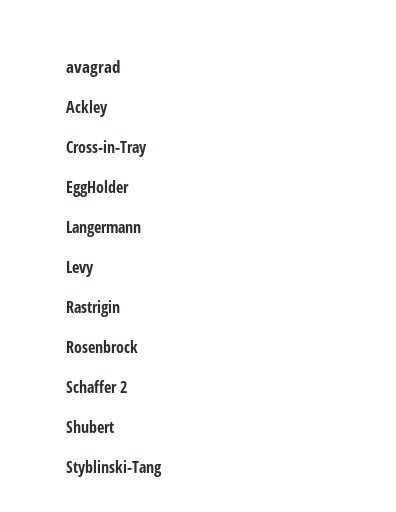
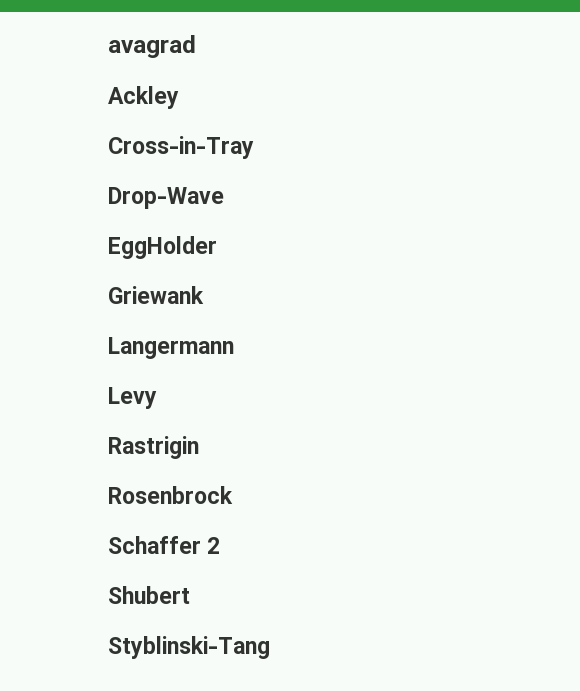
(147, 148) none -> [108,187,224,209] // Drop-Wave
(129, 188) none -> [108,286,204,304] // Griewank

